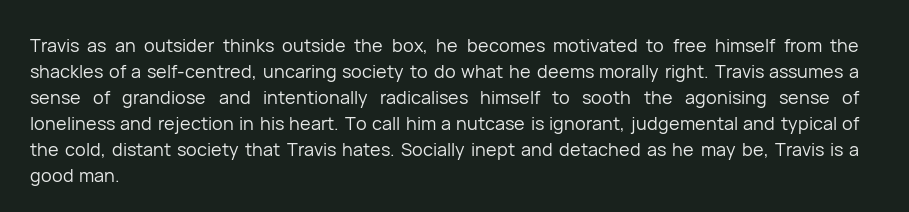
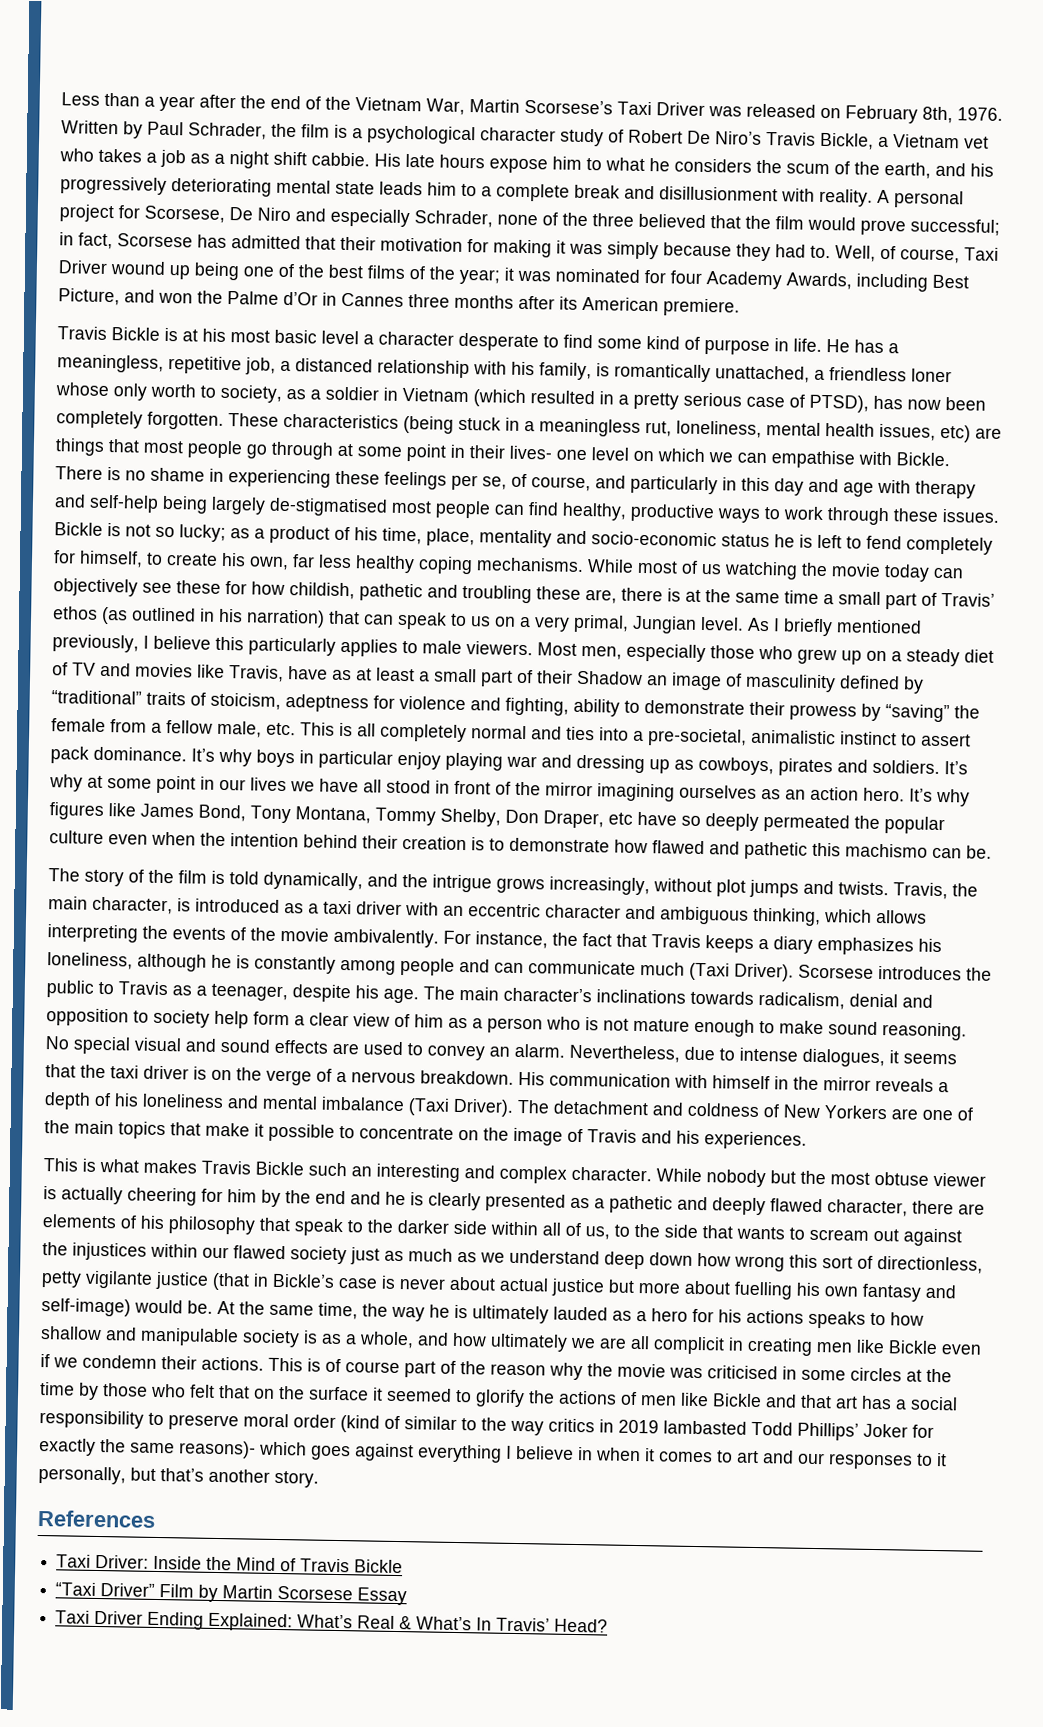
[30,39,859,54] [30,65,859,82] [30,91,860,108] [30,117,860,134] [30,143,860,160] [30,169,120,186] Travis as an outsider thinks outside the box, he becomes motivated to free himself from the shackles of a self-centred, uncaring society to do what he deems morally right. Travis assumes a sense of grandiose and intentionally radicalises himself to sooth the agonising sense of loneliness and rejection in his heart. To call him a nutcase is ignorant, judgemental and typical of the cold, distant society that Travis hates. Socially inept and detached as he may be, Travis is a good man. -> [61,92,1003,124] [61,120,989,150] [59,148,994,179] [60,176,964,209] [59,204,1000,236] [59,232,999,264] [58,260,969,292] [58,288,740,317] [57,326,899,356] [57,354,952,383] [55,382,986,413] [56,410,1002,443] [55,438,950,469] [55,466,976,499] [54,494,999,526] [54,522,993,555] [53,550,964,582] [53,578,995,610] [53,606,922,637] [52,634,994,667] [52,662,924,694] [51,690,980,723] [51,718,971,747] [50,746,968,777] [49,774,970,807] [49,802,945,835] [49,830,992,860] [48,868,978,900] [48,896,927,927] [47,924,942,956] [47,952,992,982] [46,980,933,1010] [46,1008,967,1041] [45,1036,957,1068] [45,1064,949,1093] [44,1092,973,1121] [44,1120,807,1150] [43,1158,986,1188] [43,1186,985,1217] [42,1214,962,1247] [42,1242,983,1274] [41,1270,956,1302] [41,1298,924,1329] [40,1326,982,1356] [40,1354,952,1383] [40,1382,958,1411] [39,1410,934,1441] [39,1438,947,1470] [38,1465,319,1488] [37,1509,156,1528] [56,1554,404,1574] [55,1582,408,1606] [55,1610,609,1633] Less than a year after the end of the Vietnam War, Martin Scorsese’s Taxi Driver was released on February 8th, 1976. Written by Paul Schrader, the film is a psychological character study of Robert De Niro’s Travis Bickle, a Vietnam vet who takes a job as a night shift cabbie. His late hours expose him to what he considers the scum of the earth, and his progressively deteriorating mental state leads him to a complete break and disillusionment with reality. A personal project for Scorsese, De Niro and especially Schrader, none of the three believed that the film would prove successful; in fact, Scorsese has admitted that their motivation for making it was simply because they had to. Well, of course, Taxi Driver wound up being one of the best films of the year; it was nominated for four Academy Awards, including Best Picture, and won the Palme d’Or in Cannes three months after its American premiere. // Travis Bickle is at his most basic level a character desperate to find some kind of purpose in life. He has a meaningless, repetitive job, a distanced relationship with his family, is romantically unattached, a friendless loner whose only worth to society, as a soldier in Vietnam (which resulted in a pretty serious case of PTSD), has now been completely forgotten. These characteristics (being stuck in a meaningless rut, loneliness, mental health issues, etc) are things that most people go through at some point in their lives- one level on which we can empathise with Bickle. There is no shame in experiencing these feelings per se, of course, and particularly in this day and age with therapy and self-help being largely de-stigmatised most people can find healthy, productive ways to work through these issues. Bickle is not so lucky; as a product of his time, place, mentality and socio-economic status he is left to fend completely for himself, to create his own, far less healthy coping mechanisms. While most of us watching the movie today can objectively see these for how childish, pathetic and troubling these are, there is at the same time a small part of Travis’ ethos (as outlined in his narration) that can speak to us on a very primal, Jungian level. As I briefly mentioned previously, I believe this particularly applies to male viewers. Most men, especially those who grew up on a steady diet of TV and movies like Travis, have as at least a small part of their Shadow an image of masculinity defined by “traditional” traits of stoicism, adeptness for violence and fighting, ability to demonstrate their prowess by “saving” the female from a fellow male, etc. This is all completely normal and ties into a pre-societal, animalistic instinct to assert pack dominance. It’s why boys in particular enjoy playing war and dressing up as cowboys, pirates and soldiers. It’s why at some point in our lives we have all stood in front of the mirror imagining ourselves as an action hero. It’s why figures like James Bond, Tony Montana, Tommy Shelby, Don Draper, etc have so deeply permeated the popular culture even when the intention behind their creation is to demonstrate how flawed and pathetic this machismo can be. // The story of the film is told dynamically, and the intrigue grows increasingly, without plot jumps and twists. Travis, the main character, is introduced as a taxi driver with an eccentric character and ambiguous thinking, which allows interpreting the events of the movie ambivalently. For instance, the fact that Travis keeps a diary emphasizes his loneliness, although he is constantly among people and can communicate much (Taxi Driver). Scorsese introduces the public to Travis as a teenager, despite his age. The main character’s inclinations towards radicalism, denial and opposition to society help form a clear view of him as a person who is not mature enough to make sound reasoning. No special visual and sound effects are used to convey an alarm. Nevertheless, due to intense dialogues, it seems that the taxi driver is on the verge of a nervous breakdown. His communication with himself in the mirror reveals a depth of his loneliness and mental imbalance (Taxi Driver). The detachment and coldness of New Yorkers are one of the main topics that make it possible to concentrate on the image of Travis and his experiences. // This is what makes Travis Bickle such an interesting and complex character. While nobody but the most obtuse viewer is actually cheering for him by the end and he is clearly presented as a pathetic and deeply flawed character, there are elements of his philosophy that speak to the darker side within all of us, to the side that wants to scream out against the injustices within our flawed society just as much as we understand deep down how wrong this sort of directionless, petty vigilante justice (that in Bickle’s case is never about actual justice but more about fuelling his own fantasy and self-image) would be. At the same time, the way he is ultimately lauded as a hero for his actions speaks to how shallow and manipulable society is as a whole, and how ultimately we are all complicit in creating men like Bickle even if we condemn their actions. This is of course part of the reason why the movie was criticised in some circles at the time by those who felt that on the surface it seemed to glorify the actions of men like Bickle and that art has a social responsibility to preserve moral order (kind of similar to the way critics in 2019 lambasted Todd Phillips’ Joker for exactly the same reasons)- which goes against everything I believe in when it comes to art and our responses to it personally, but that’s another story. // References // Taxi Driver: Inside the Mind of Travis Bickle // “Taxi Driver” Film by Martin Scorsese Essay // Taxi Driver Ending Explained: What’s Real & What’s In Travis’ Head?

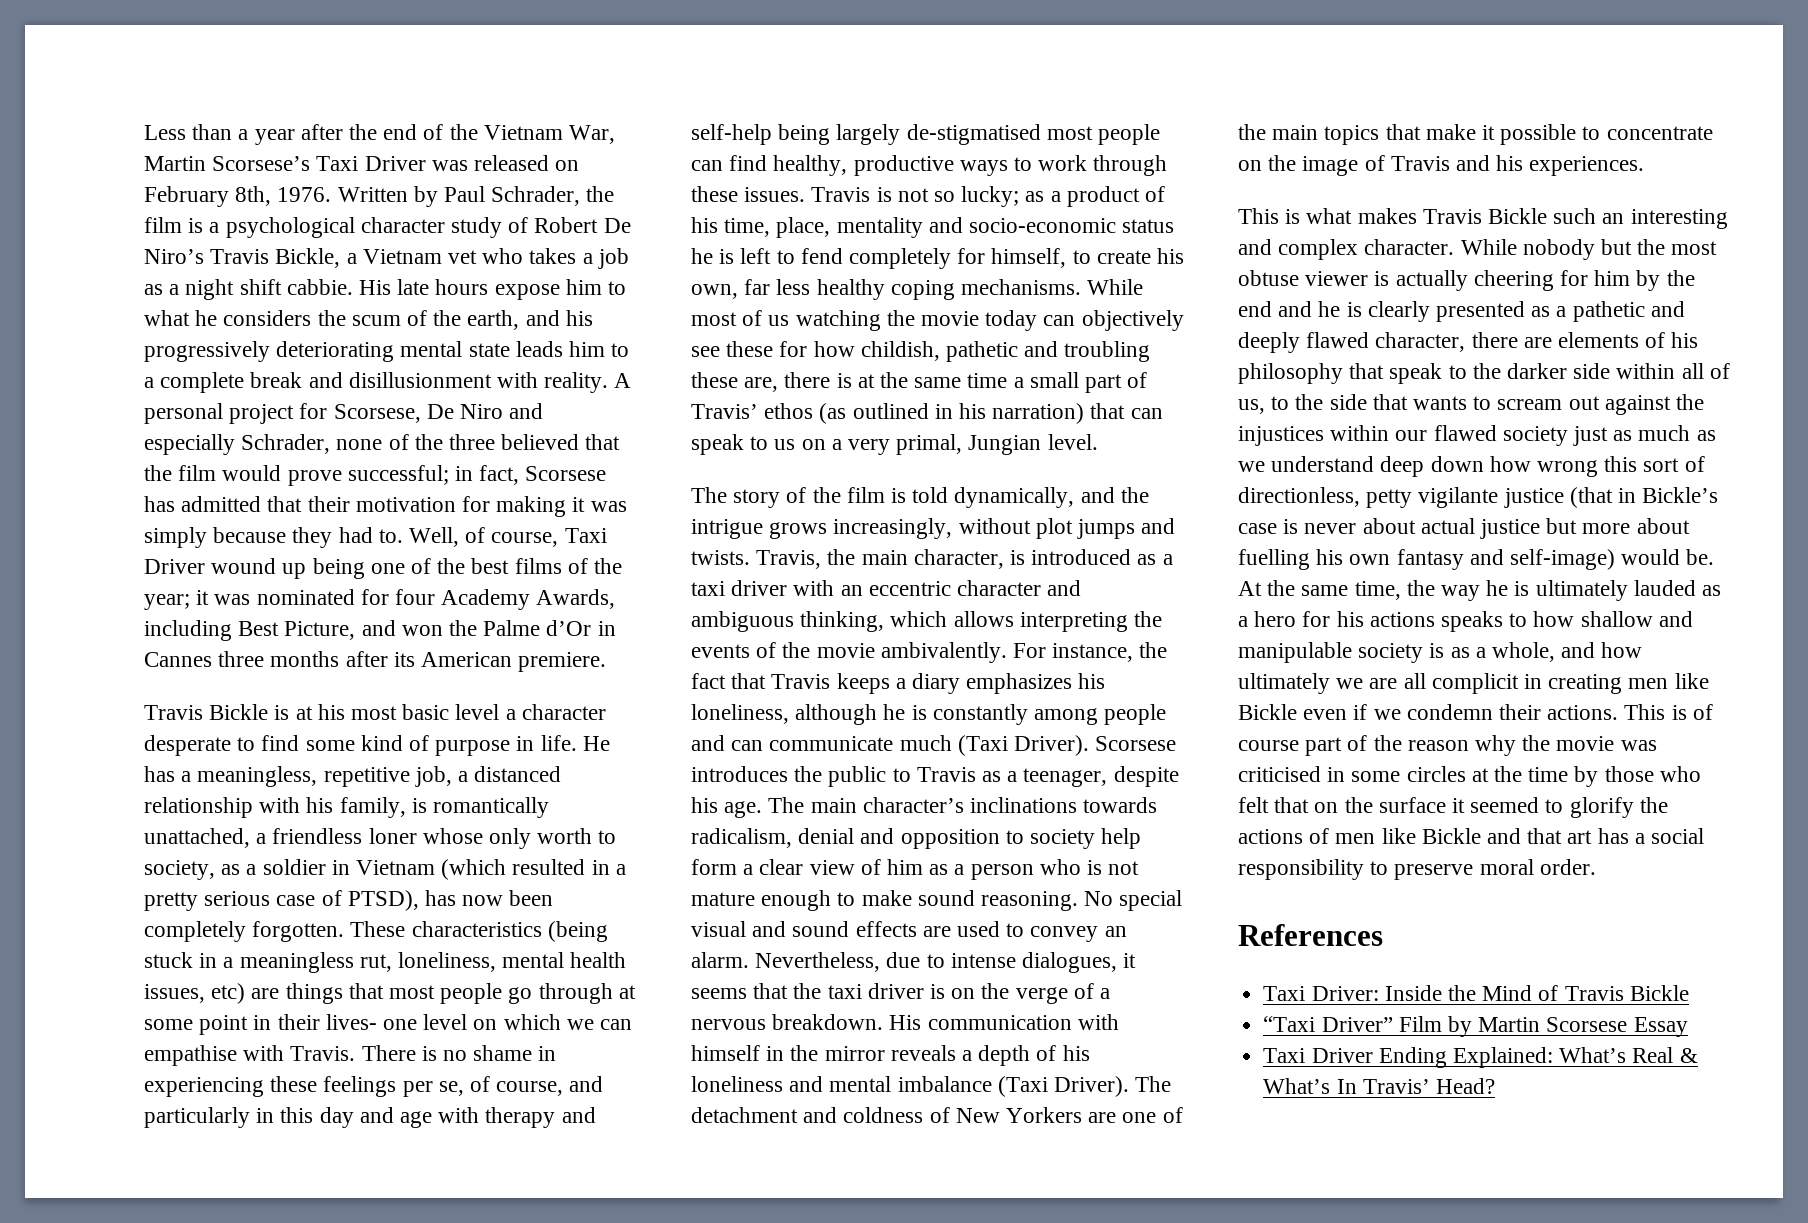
[896,452,950,467] Bickle. -> [290,1046,356,1061] Travis.
[54,522,103,536] Bickle -> [811,187,871,202] Travis
[747,617,922,637] [52,634,994,667] [52,662,924,694] [51,690,980,723] [51,718,971,747] [50,746,968,777] [49,774,970,807] [49,802,945,835] [49,830,992,860] As I briefly mentioned previously, I believe this particularly applies to male viewers. Most men, especially those who grew up on a steady diet of TV and movies like Travis, have as at least a small part of their Shadow an image of masculinity defined by “traditional” traits of stoicism, adeptness for violence and fighting, ability to demonstrate their prowess by “saving” the female from a fellow male, etc. This is all completely normal and ties into a pre-societal, animalistic instinct to assert pack dominance. It’s why boys in particular enjoy playing war and dressing up as cowboys, pirates and soldiers. It’s why at some point in our lives we have all stood in front of the mirror imagining ourselves as an action hero. It’s why figures like James Bond, Tony Montana, Tommy Shelby, Don Draper, etc have so deeply permeated the popular culture even when the intention behind their creation is to demonstrate how flawed and pathetic this machismo can be. -> (1098, 442) none
[293,1414,934,1441] [39,1438,947,1470] [38,1465,319,1488] order (kind of similar to the way critics in 2019 lambasted Todd Phillips’ Joker for exactly the same reasons)- which goes against everything I believe in when it comes to art and our responses to it personally, but that’s another story. -> [1539,859,1596,875] order.

